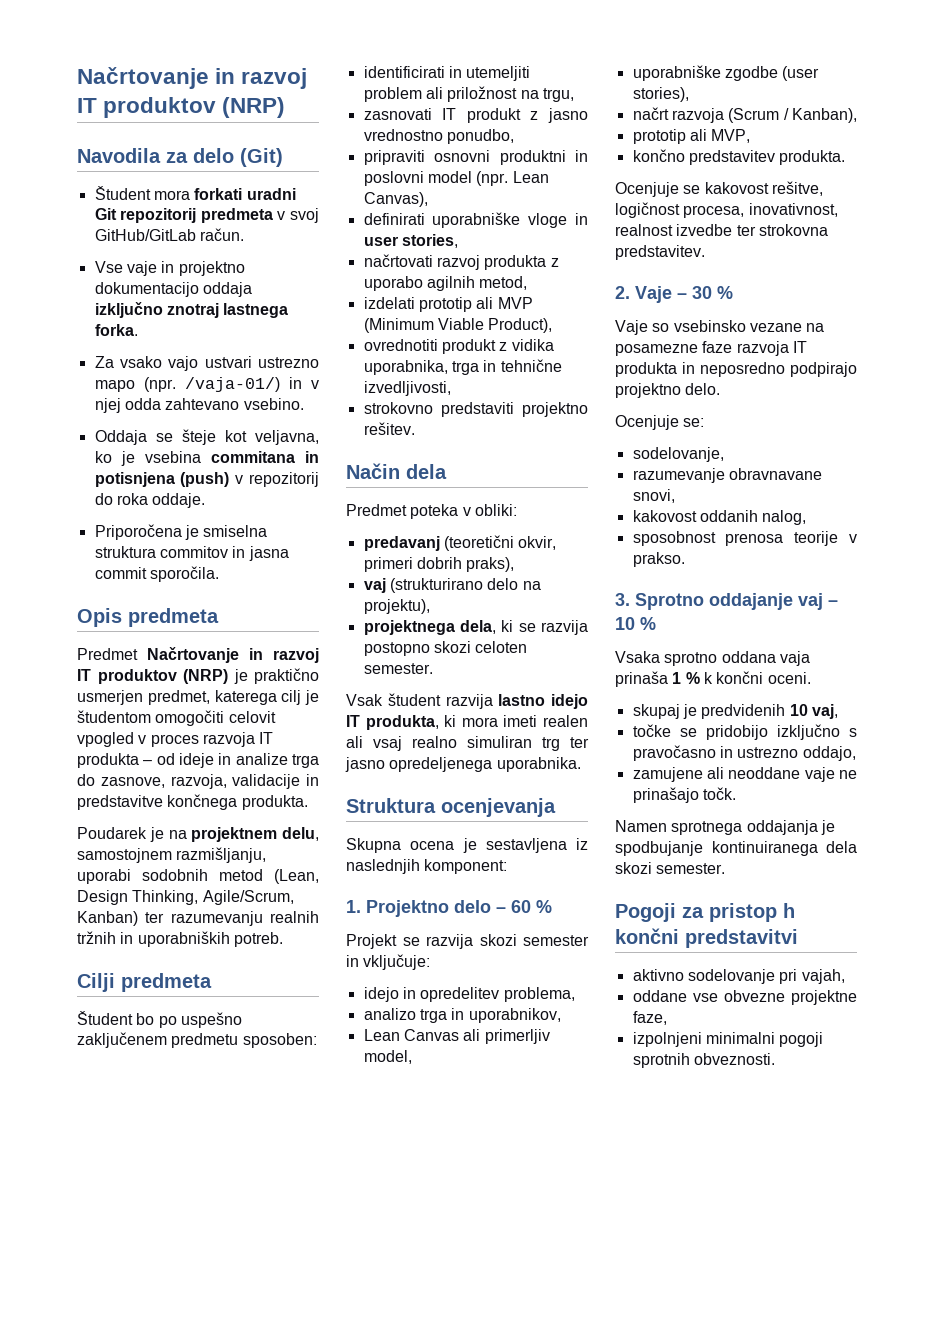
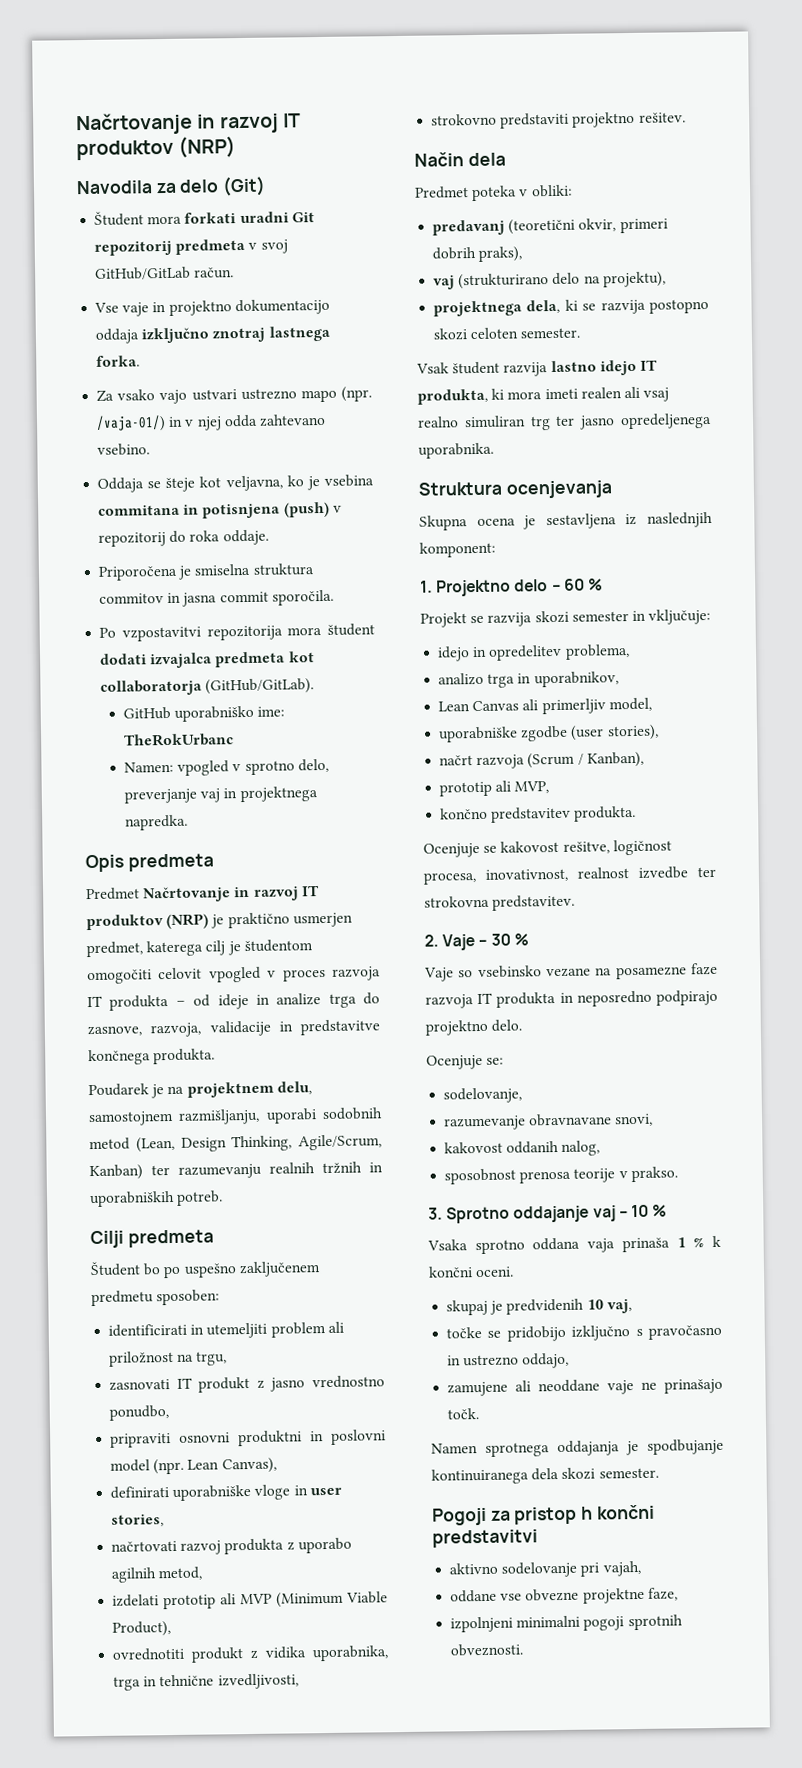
(219, 574) none -> [99,623,375,642] [100,651,315,669] [100,678,315,696] [123,705,286,722] [124,733,235,747] [124,758,329,776] [124,786,318,804] [125,814,189,831] // Po vzpostavitvi repozitorija mora študent dodati izvajalca predmeta kot collaboratorja (GitHub/GitLab). // GitHub uporabniško ime: TheRokUrbanc // Namen: vpogled v sprotno delo, preverjanje vaj in projektnega napredka.

